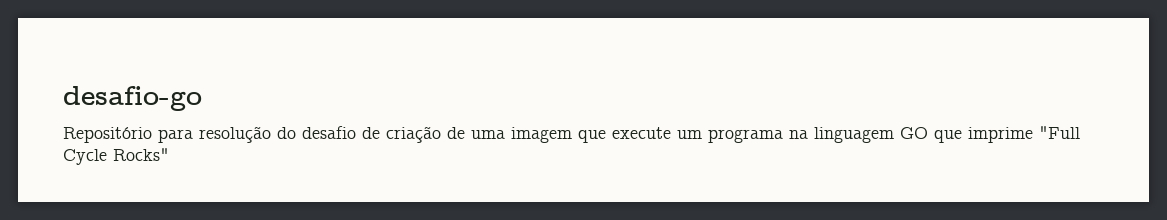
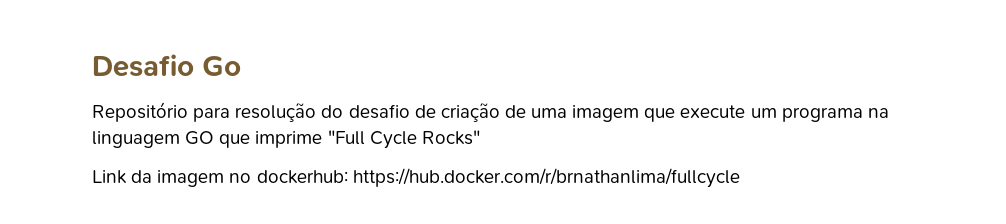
[63,86,202,111] desafio-go -> [92,54,241,77] Desafio Go
(169, 154) none -> [92,168,740,188] // Link da imagem no dockerhub: https://hub.docker.com/r/brnathanlima/fullcycle

